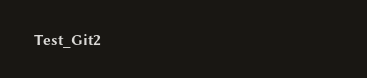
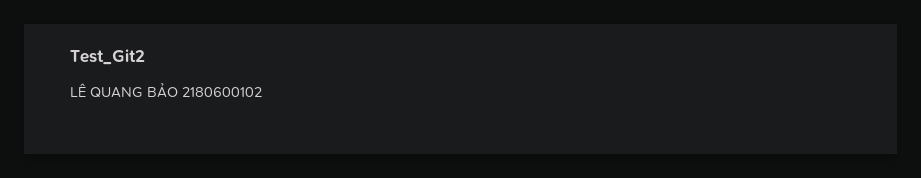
(101, 41) none -> [70,83,262,98] // LÊ QUANG BẢO 2180600102

